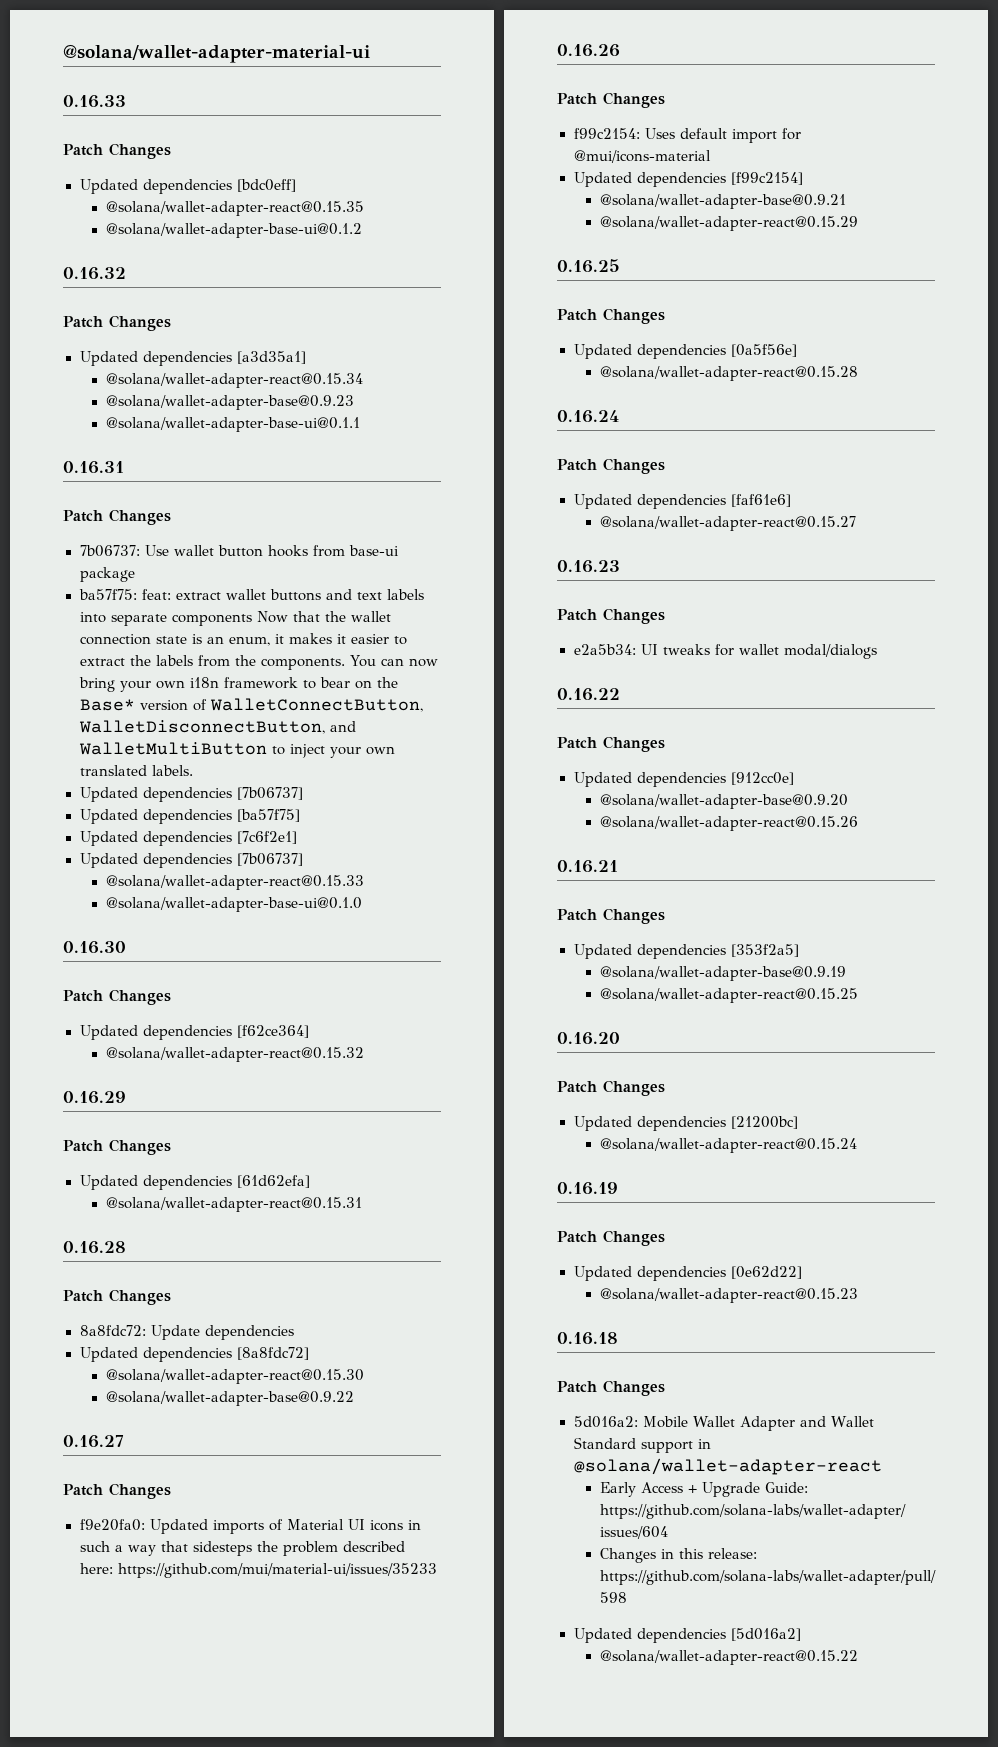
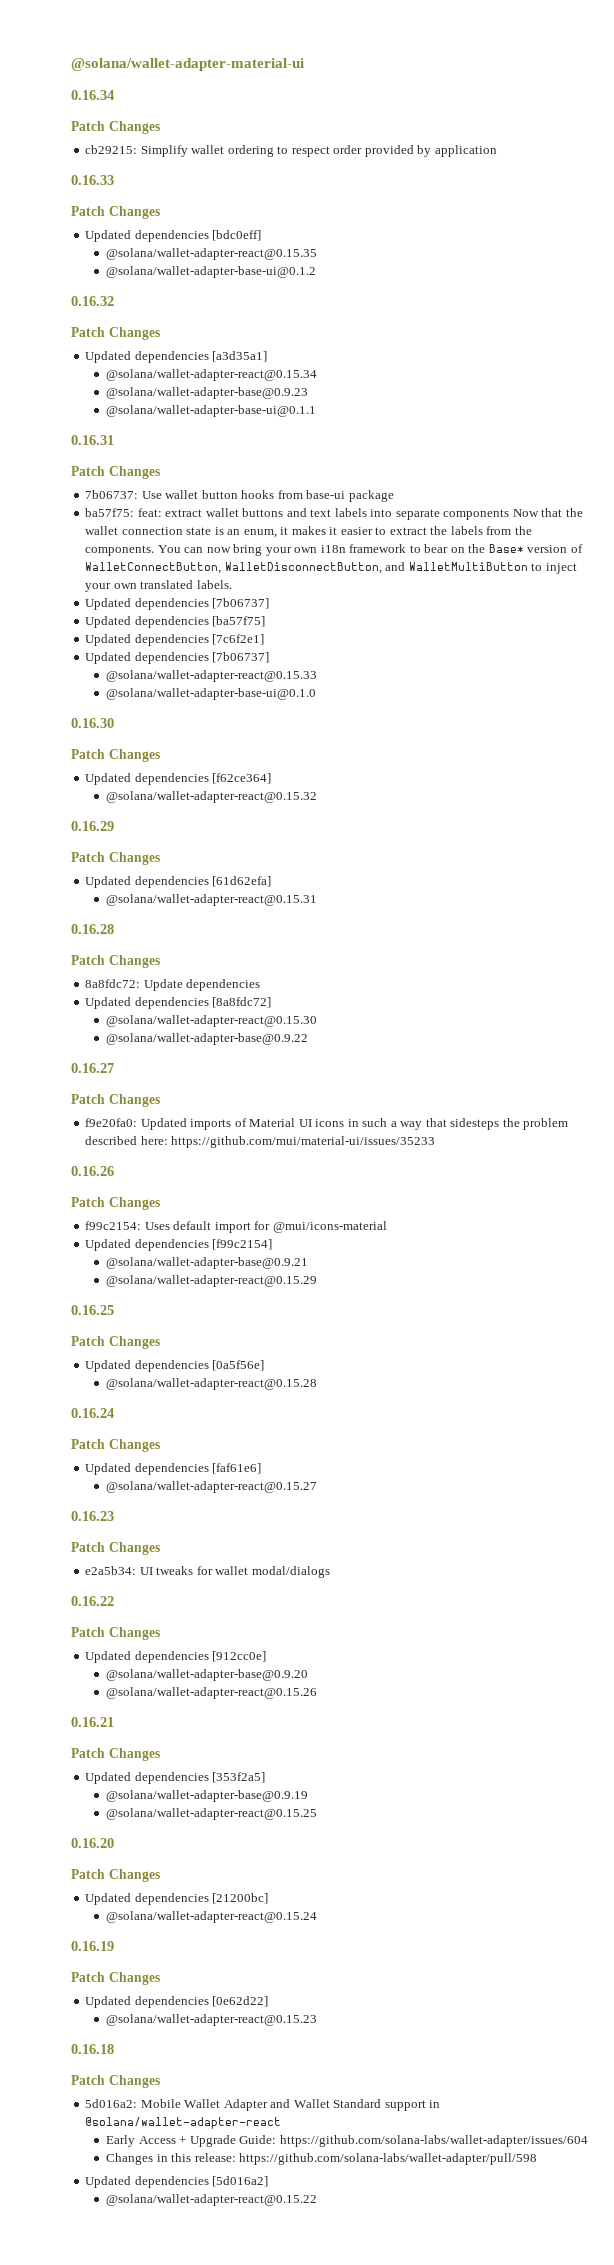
(370, 53) none -> [71,90,114,100] [71,121,160,134] [85,145,497,157] // 0.16.34 // Patch Changes // cb29215: Simplify wallet ordering to respect order provided by application

